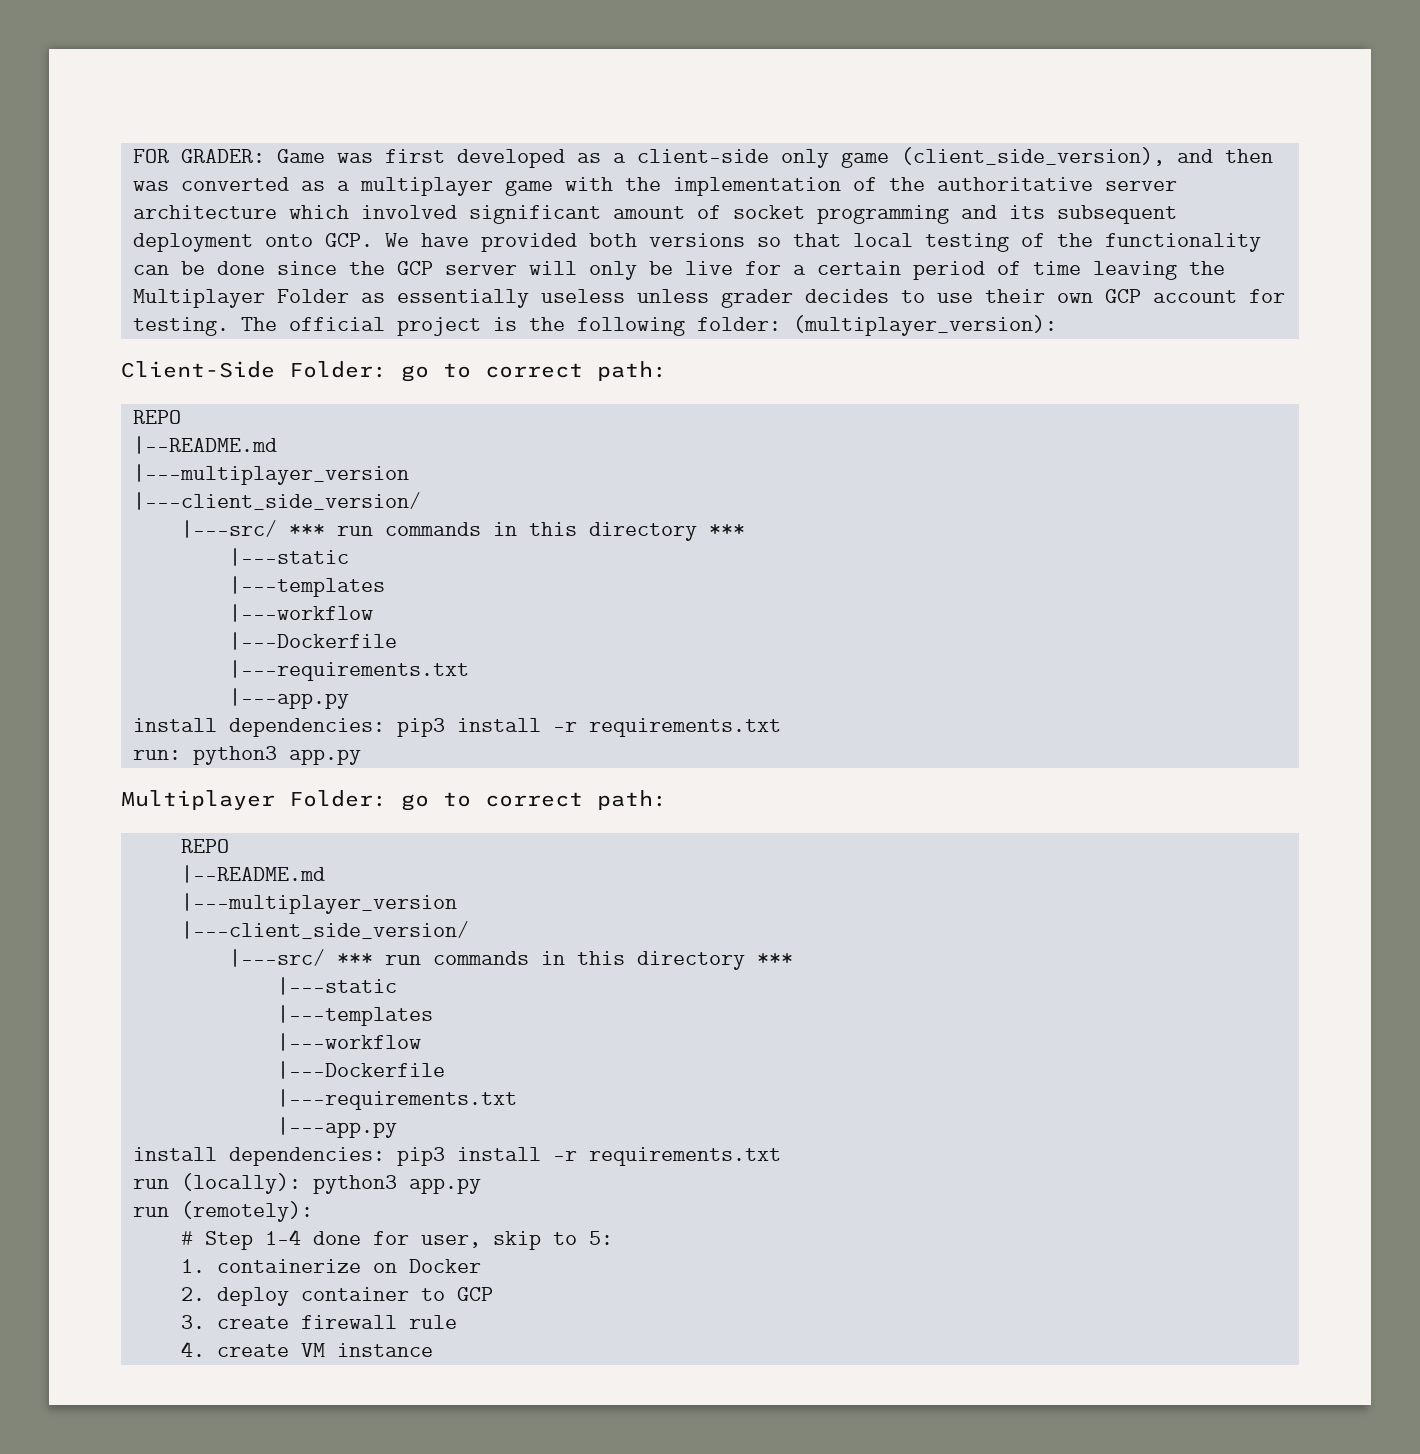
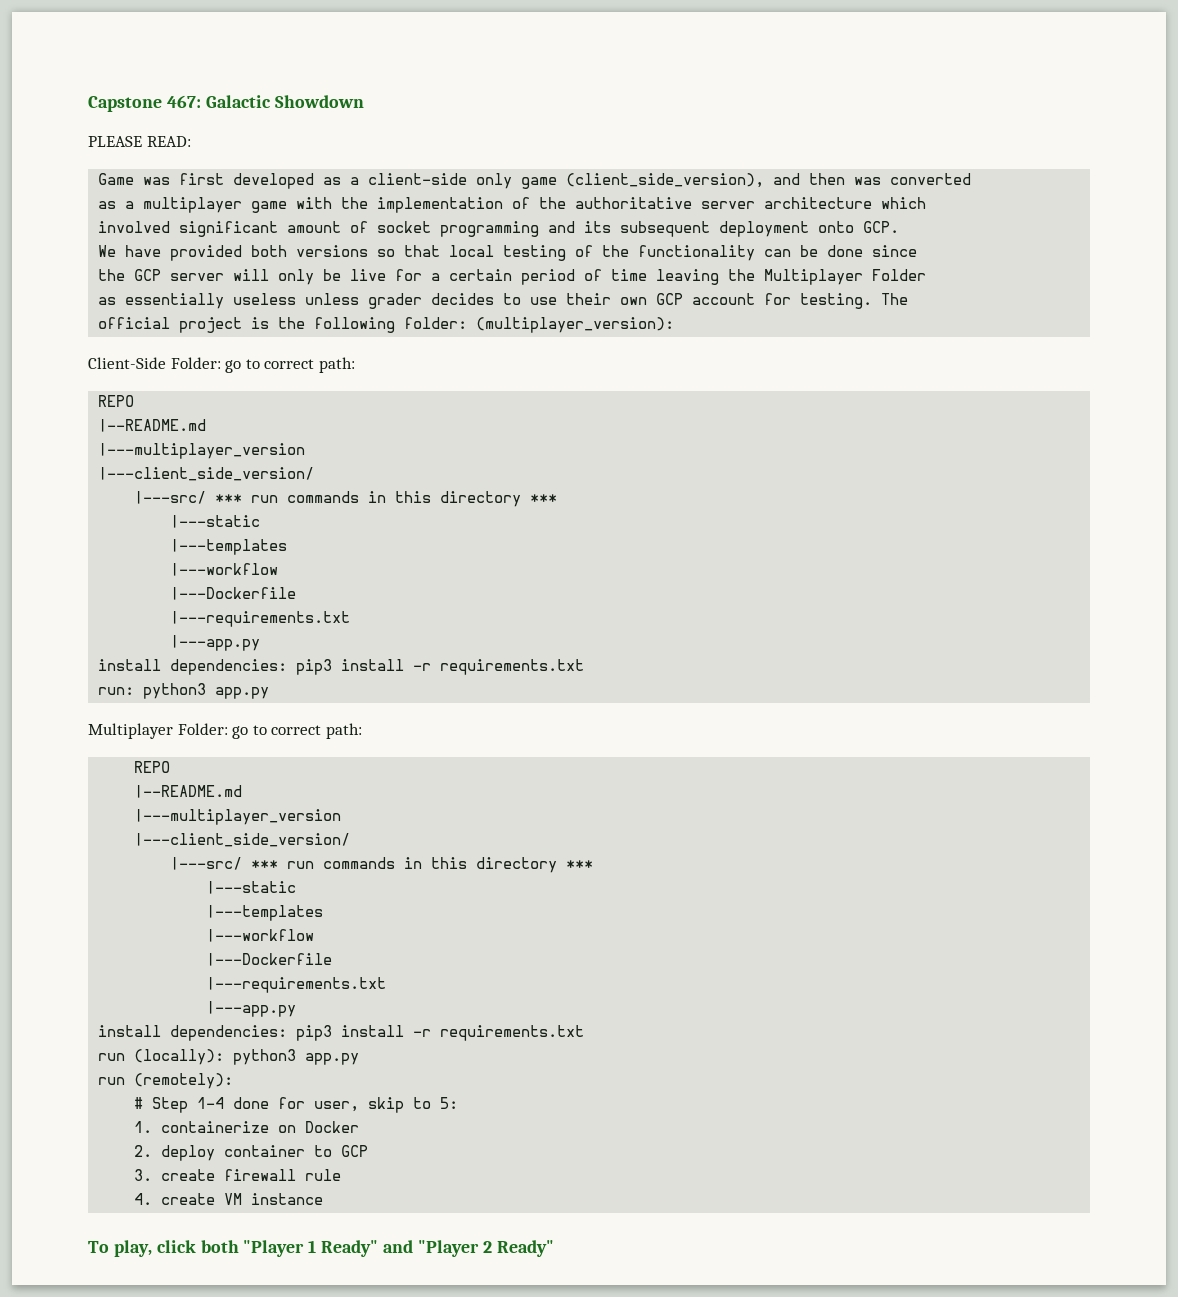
[133,149,265,163] FOR GRADER: -> [88,95,364,112] [88,136,191,147] Capstone 467: Galactic Showdown // PLEASE READ: //
(289, 184) none -> (972, 179) //
(349, 212) none -> (927, 203) //
(373, 240) none -> (900, 227) //
(337, 268) none -> (918, 251) //
(349, 296) none -> (927, 275) //
(277, 324) none -> (909, 299) //
(433, 1350) none -> [88,1240,554,1257] // To play, click both "Player 1 Ready" and "Player 2 Ready"

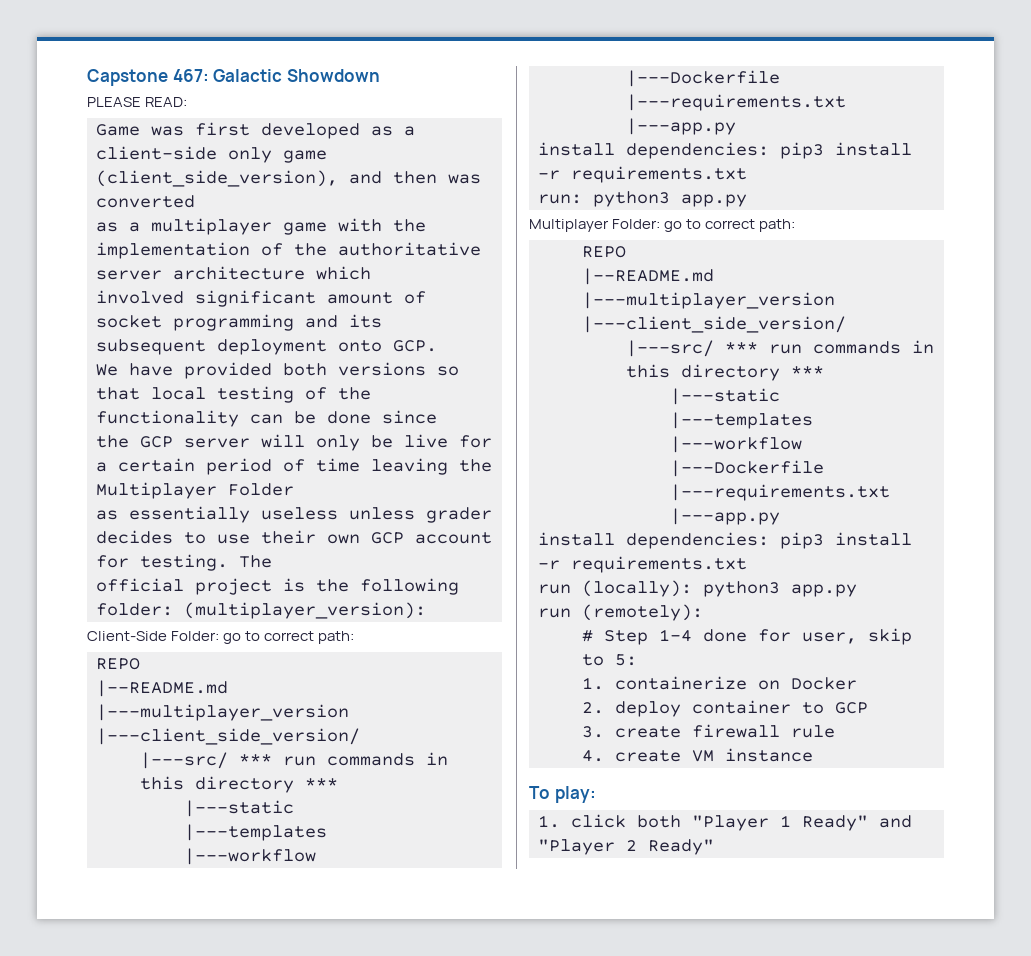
[113,1240,152,1257] play, -> [554,786,596,803] [538,815,560,828] play: // 1.

